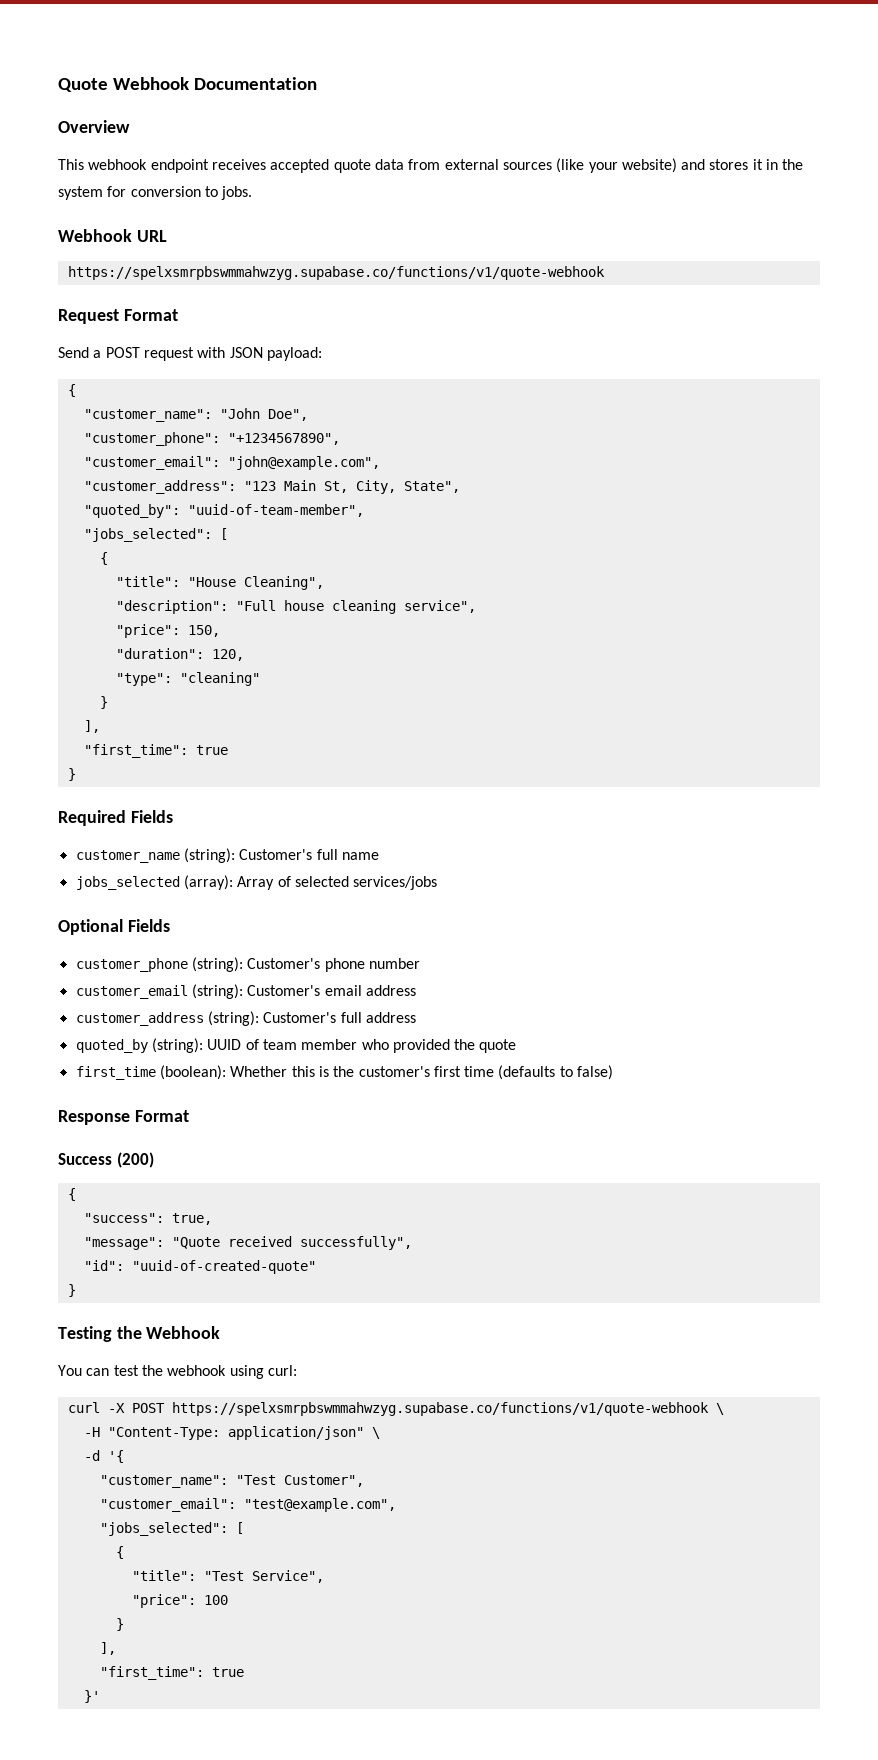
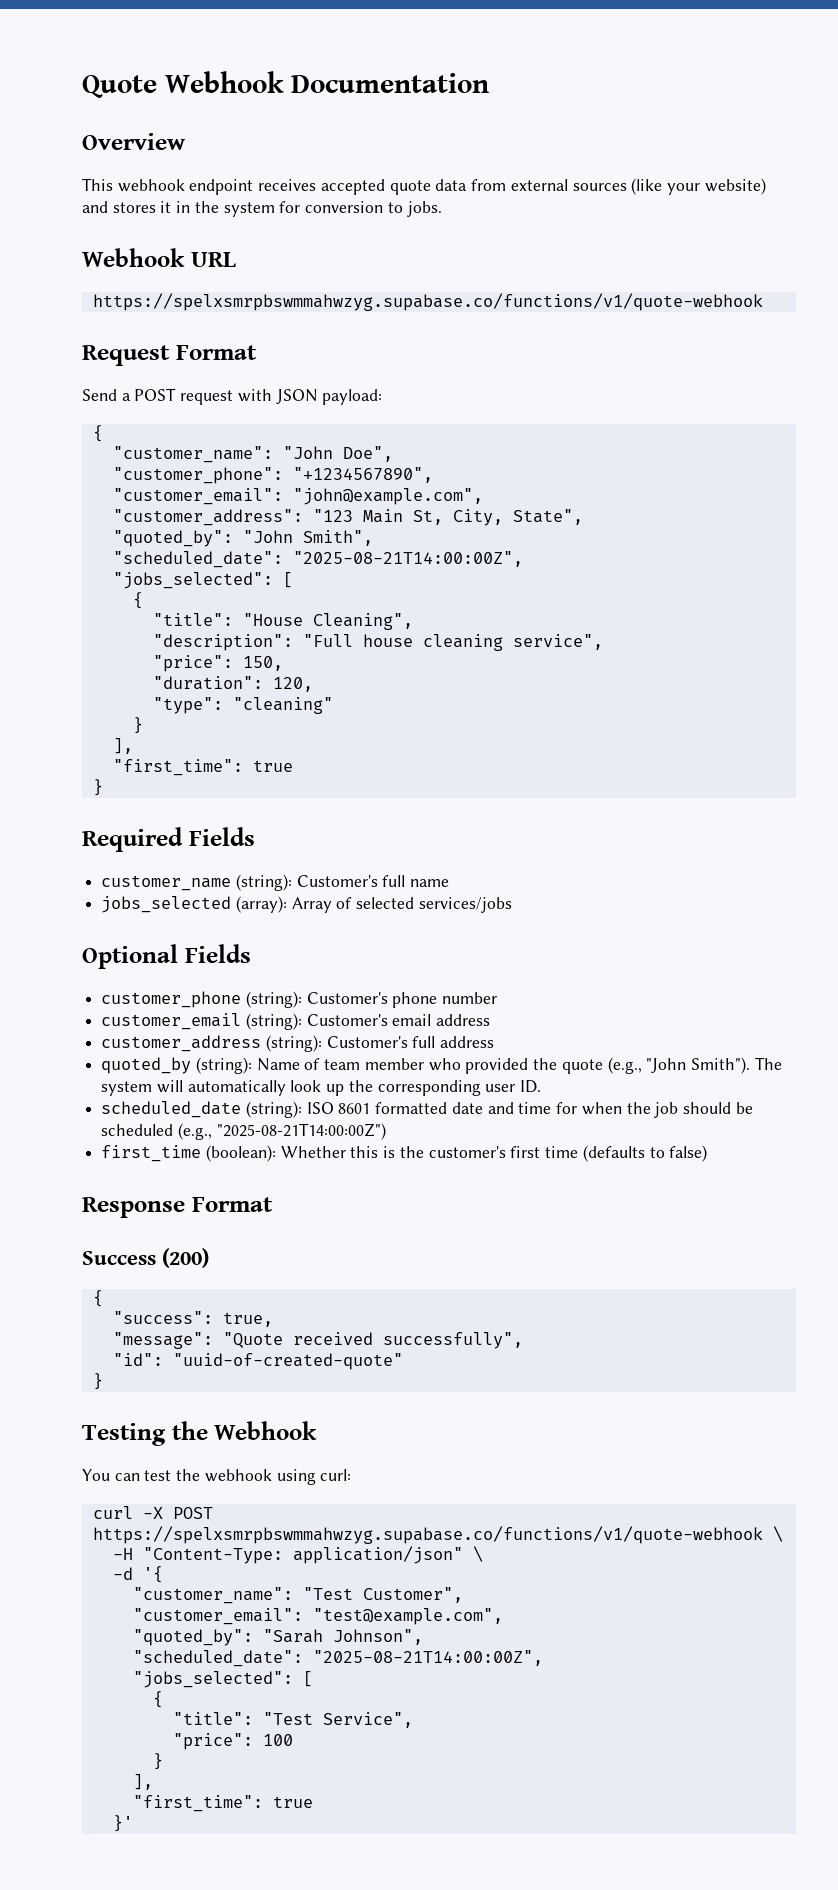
[187,504,364,517] "uuid-of-team-member", -> [242,530,373,546] [112,551,523,568] "John Smith", // "scheduled_date": "2025-08-21T14:00:00Z",
[207,1039,242,1050] UUID -> [256,1058,300,1071] Name
(517, 1046) none -> [607,1057,782,1074] [101,1080,542,1096] [101,1101,753,1118] [101,1123,386,1140] (e.g., "John Smith"). The system will automatically look up the corresponding user ID. // scheduled_date (string): ISO 8601 formatted date and time for when the job should be scheduled (e.g., "2025-08-21T14:00:00Z")
(396, 1505) none -> [132,1629,423,1646] [132,1650,543,1667] // "quoted_by": "Sarah Johnson", // "scheduled_date": "2025-08-21T14:00:00Z",

